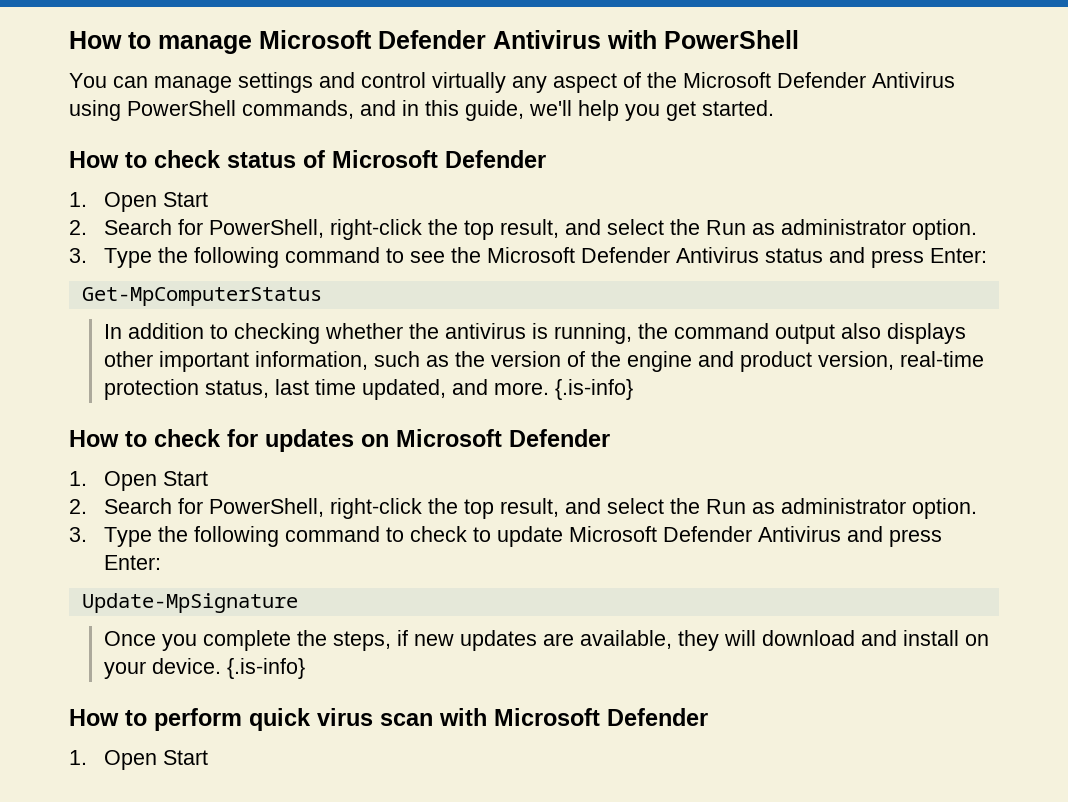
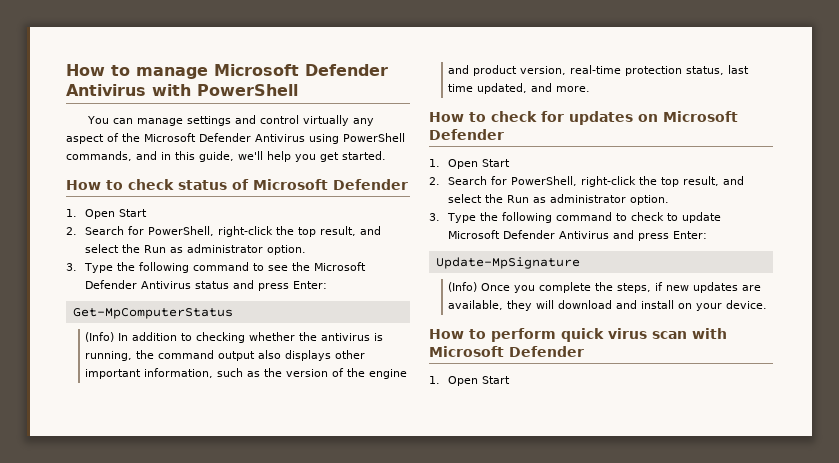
(322, 296) none -> [85,332,115,342] (Info)
[554,379,633,400] {.is-info} -> (591, 89) none
(298, 603) none -> [448,282,478,292] (Info)
[226,658,305,679] {.is-info} -> (768, 304) none

